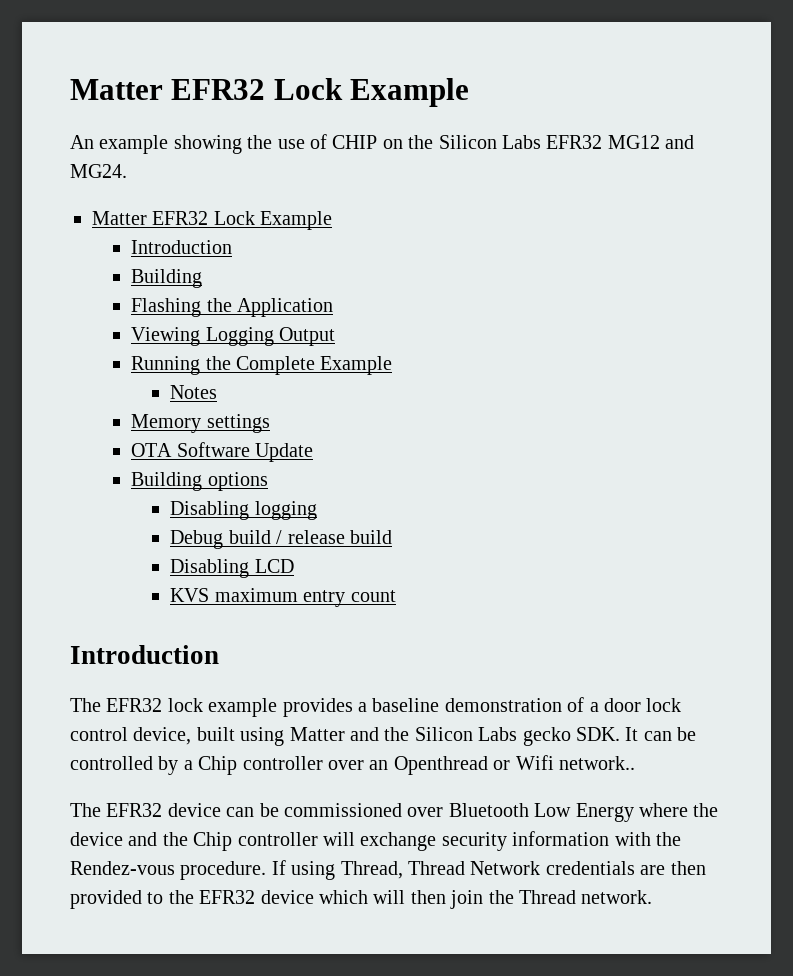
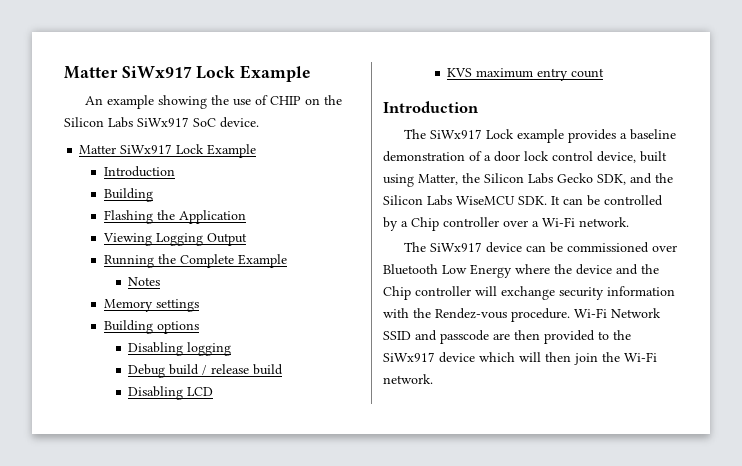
[70,79,266,100] Matter EFR32 -> [64,66,192,79] Matter SiWx917
[546,135,695,149] [70,164,127,178] [92,211,209,225] EFR32 MG12 and MG24. // Matter EFR32 -> [137,117,259,128] [79,144,173,154] SiWx917 SoC device. // Matter SiWx917
[131,442,314,462] // OTA Software Update -> (199, 305) none
[106,698,203,712] EFR32 lock -> [430,129,515,139] SiWx917 Lock
[289,727,345,741] Matter -> [418,173,626,185] Matter, the Silicon Labs Gecko SDK,
[522,727,571,746] gecko -> [456,196,515,205] WiseMCU
[369,755,635,775] [70,803,163,817] an Openthread or Wifi network.. // The EFR32 -> [532,217,629,227] [404,242,483,252] a Wi-Fi network. // The SiWx917
[271,860,635,880] If using Thread, Thread Network credentials -> [574,308,661,318] [383,330,489,344] Wi-Fi Network SSID and passcode
[199,890,256,904] EFR32 -> [383,352,435,362] SiWx917
[518,890,576,904] Thread -> [624,352,657,362] Wi-Fi

